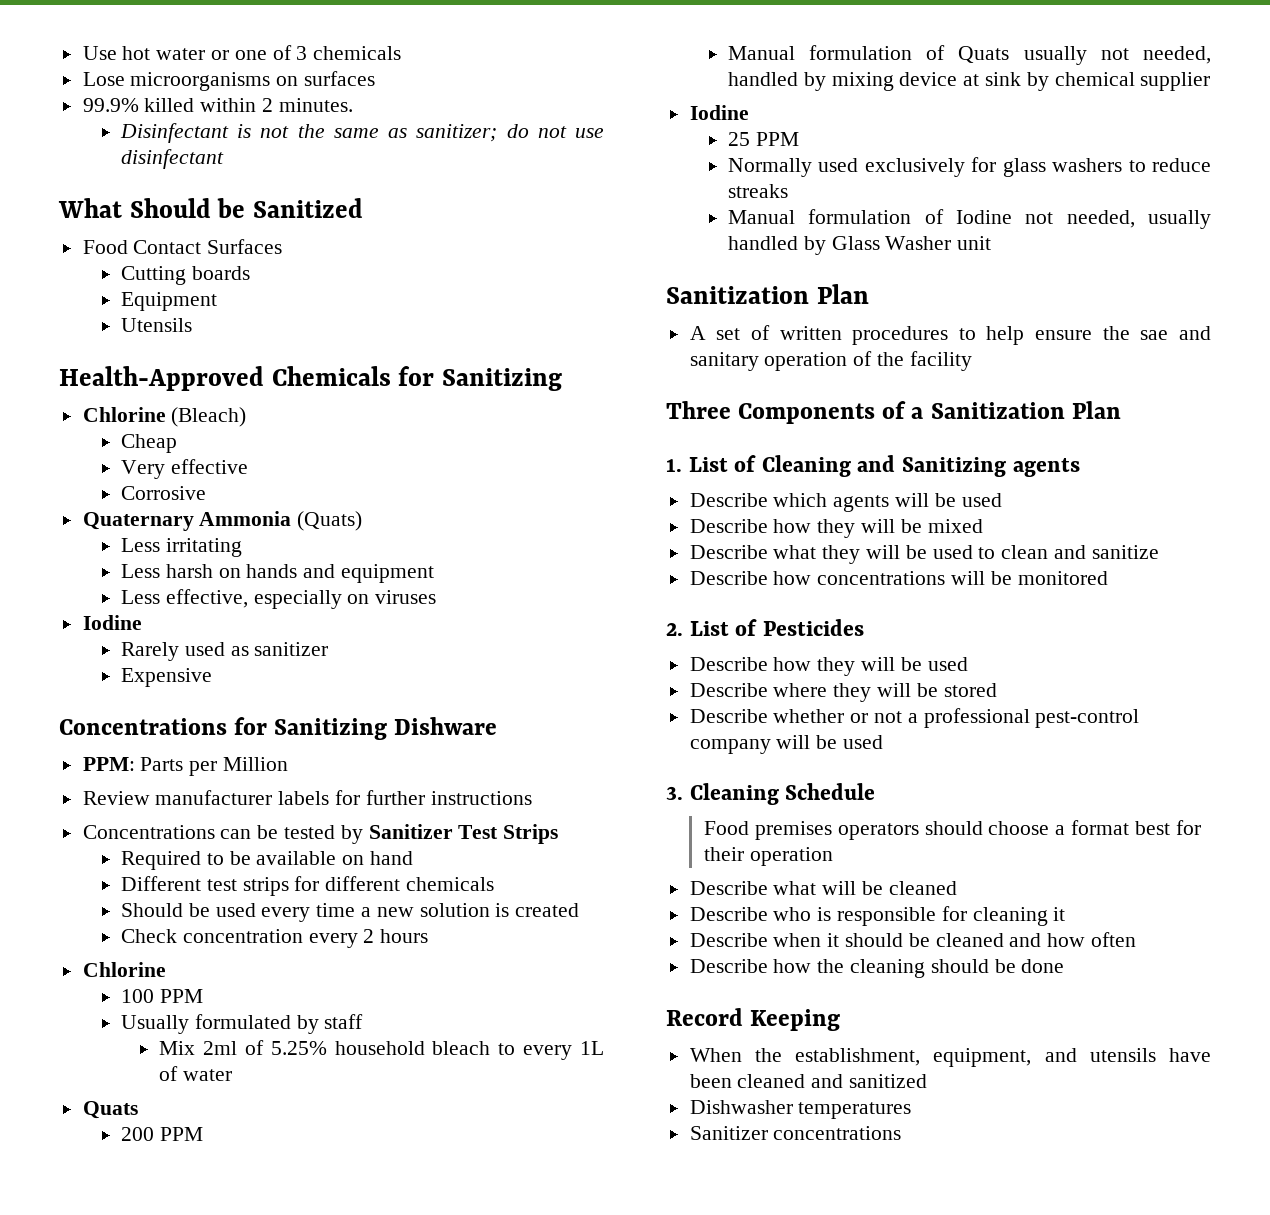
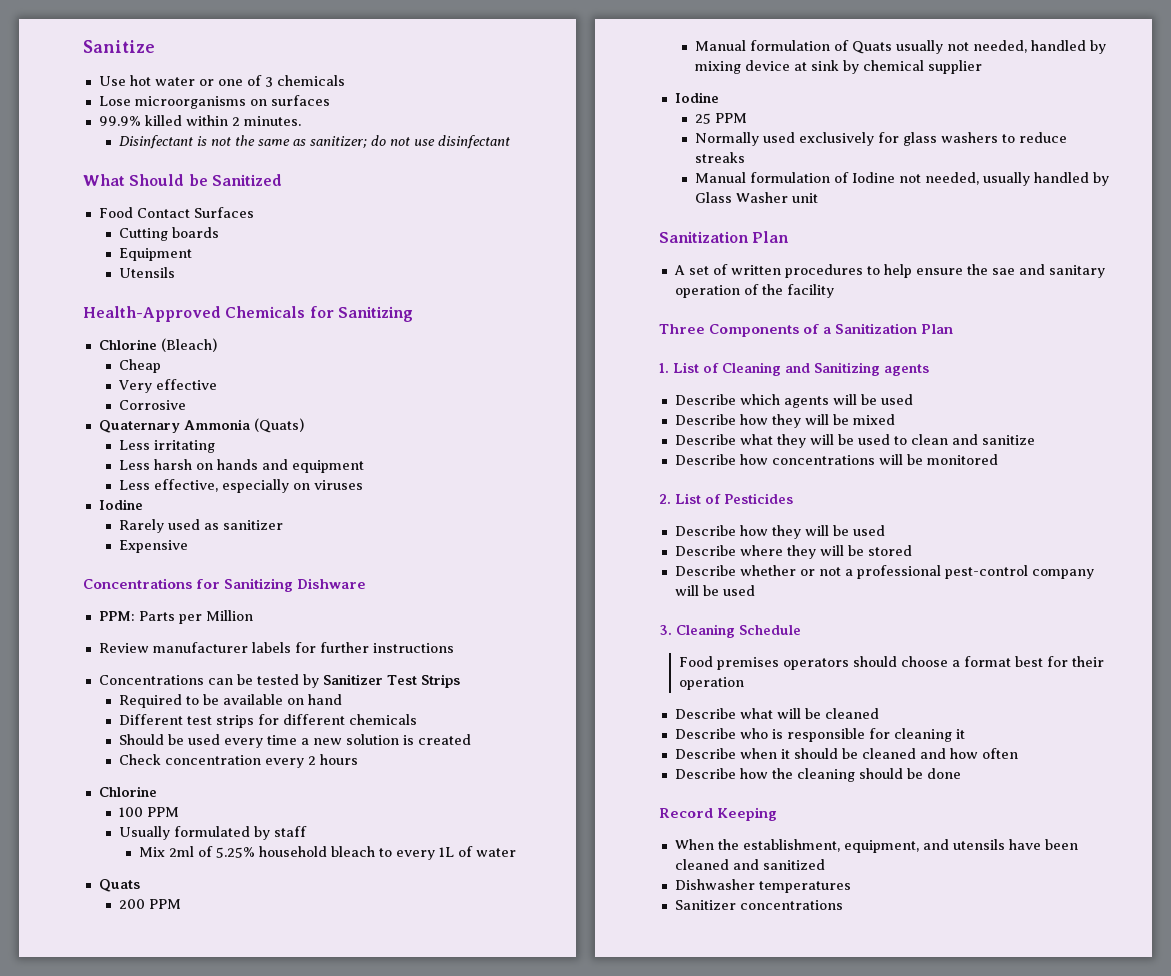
(82, 53) none -> [83,40,155,53] Sanitize //

